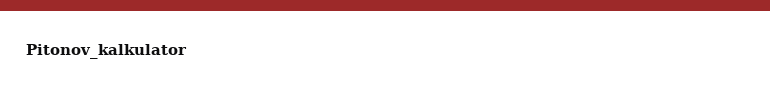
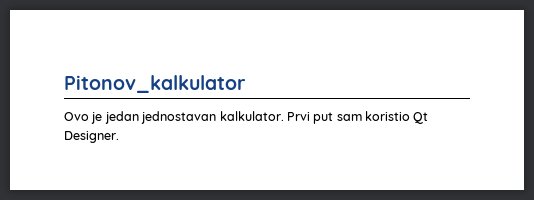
(187, 51) none -> [64,111,429,124] [64,131,119,143] // Ovo je jedan jednostavan kalkulator. Prvi put sam koristio Qt Designer.

